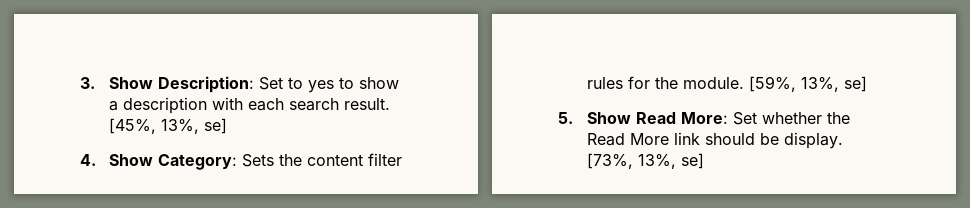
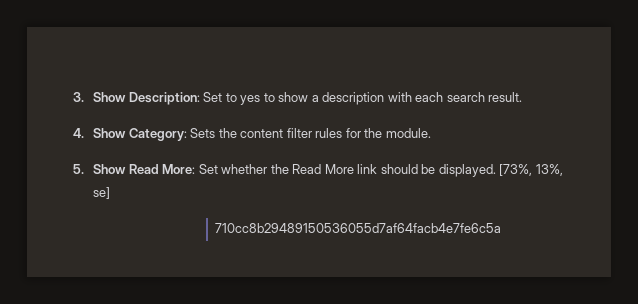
[108,118,227,134] [45%, 13%, se] -> (523, 97) none
[748,76,867,92] [59%, 13%, se] -> (431, 133) none
[783,132,843,149] display. -> [438,164,496,177] displayed.
(704, 161) none -> [215,223,502,233] // 710cc8b29489150536055d7af64facb4e7fe6c5a

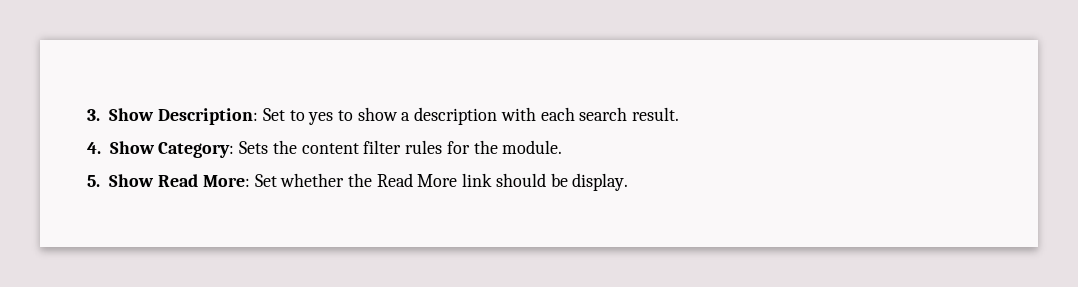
[438,164,563,177] [93,187,111,199] [215,223,502,233] displayed. [73%, 13%, se] // 710cc8b29489150536055d7af64facb4e7fe6c5a -> [572,173,629,191] display.

